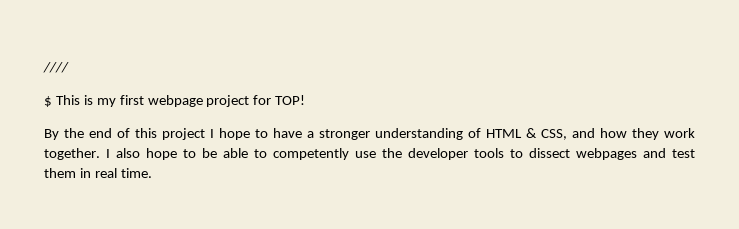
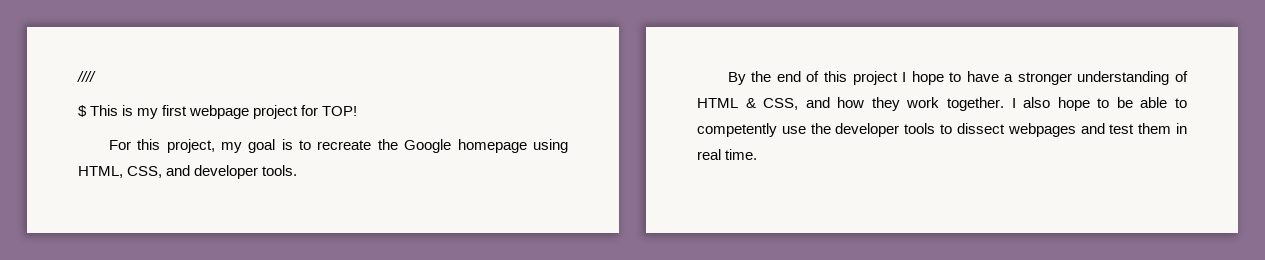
(306, 100) none -> [108,139,569,153] [78,165,298,179] // For this project, my goal is to recreate the Google homepage using HTML, CSS, and developer tools.

